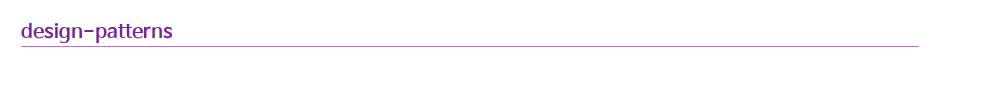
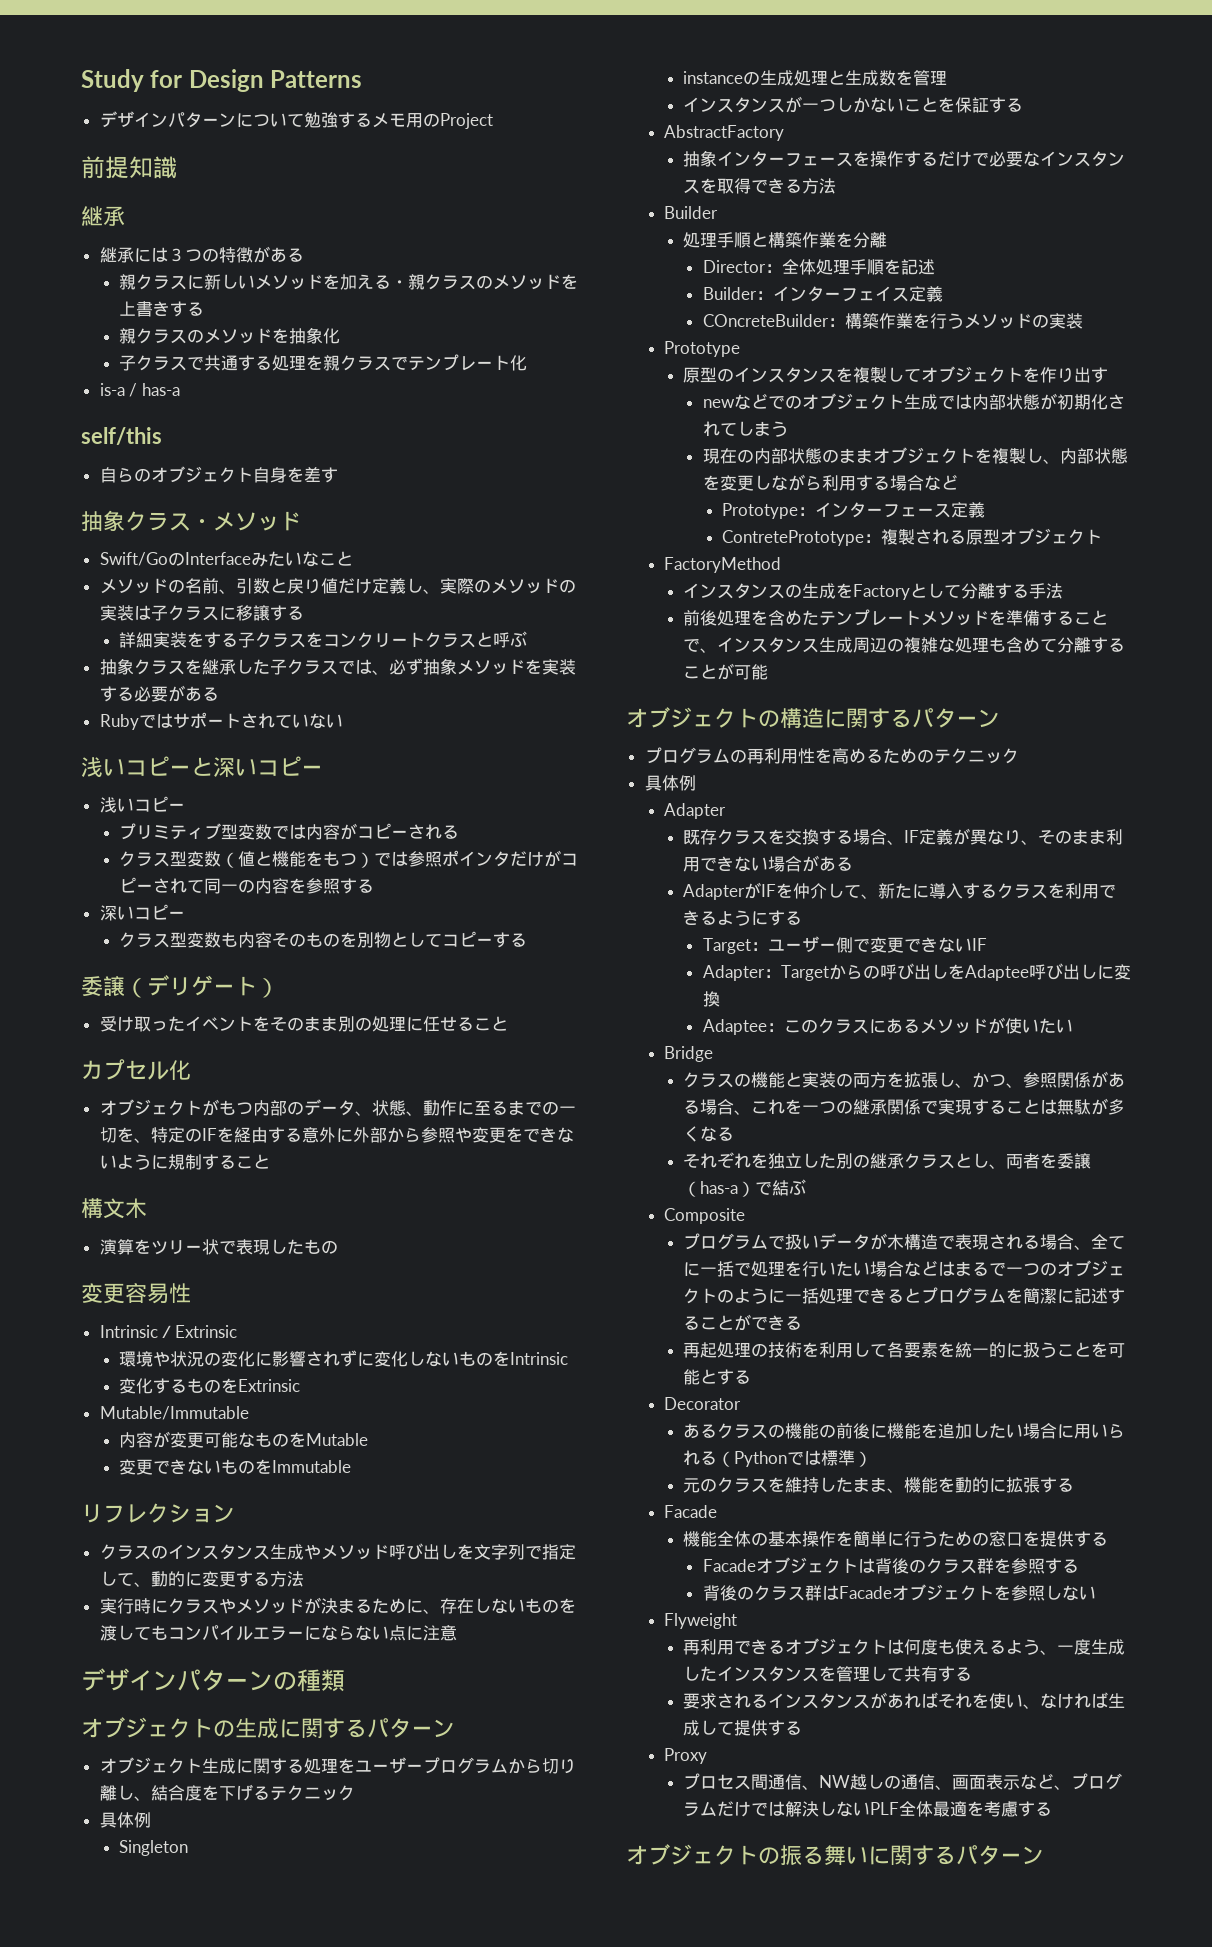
[21,23,173,43] design-patterns -> [81,69,363,92] [99,111,493,129] [81,156,177,179] [81,206,125,226] [99,246,304,263] [119,274,579,290] [119,301,205,317] [119,327,341,344] [119,354,528,371] [99,383,180,397] [81,427,162,445] [99,466,338,483] [81,510,301,531] [99,551,353,567] [99,578,576,594] [99,605,304,621] [119,631,528,648] [99,658,576,675] [99,685,219,702] [99,712,343,730] [81,756,323,778] [99,796,185,813] [119,823,460,840] [119,850,579,868] [119,877,375,894] [99,904,185,921] [119,931,528,948] [81,975,279,998] [99,1016,508,1032] [81,1059,191,1080] [99,1099,576,1116] [99,1127,574,1143] [99,1154,270,1170] [81,1198,147,1219] [99,1239,338,1255] [81,1283,191,1304] [99,1325,237,1338] [119,1350,569,1367] [119,1378,301,1394] [99,1406,249,1420] [119,1431,369,1448] [119,1459,352,1475] [81,1503,235,1523] [99,1543,576,1560] [99,1571,304,1587] [99,1597,576,1614] [99,1625,457,1641] [81,1668,345,1692] [81,1717,455,1739] [99,1757,576,1774] [99,1784,355,1801] [99,1812,151,1828] [119,1840,189,1856] [683,70,948,86] [683,96,1024,113] [664,125,785,141] [683,150,1126,167] [683,178,837,194] [664,206,719,219] [683,232,888,248] [702,259,935,275] [702,286,943,302] [702,313,1083,329] [664,341,741,357] [683,366,1109,383] [702,393,1125,410] [702,421,788,437] [702,447,1128,464] [702,474,958,491] [722,502,986,519] [722,528,1103,546] [664,557,782,573] [683,583,1064,600] [683,609,1109,626] [683,637,1126,653] [683,663,769,680] [626,707,1000,729] [644,747,1019,764] [644,775,696,791] [664,803,727,819] [683,828,1124,845] [683,855,854,872] [683,882,1117,900] [683,910,803,926] [702,936,987,954] [702,963,1131,981] [702,991,720,1007] [702,1017,1073,1035] [664,1046,714,1062] [683,1071,1126,1088] [683,1098,1126,1115] [683,1126,735,1142] [683,1152,1092,1169] [683,1179,807,1197] [664,1208,746,1224] [683,1233,1126,1250] [683,1260,1126,1277] [683,1287,1126,1304] [683,1314,803,1331] [683,1342,1126,1358] [683,1369,752,1385] [664,1397,742,1410] [683,1423,1126,1439] [683,1450,873,1467] [683,1477,1075,1493] [664,1505,718,1518] [683,1531,1109,1547] [702,1557,1079,1574] [702,1584,1096,1601] [664,1613,738,1629] [683,1638,1126,1655] [683,1666,973,1682] [683,1692,1126,1709] [683,1720,803,1736] [664,1748,708,1764] [683,1773,1123,1790] [683,1801,1053,1817] [626,1844,1044,1866] Study for Design Patterns // デザインパターンについて勉強するメモ用のProject // 前提知識 // 継承 // 継承には３つの特徴がある // 親クラスに新しいメソッドを加える・親クラスのメソッドを上書きする // 親クラスのメソッドを抽象化 // 子クラスで共通する処理を親クラスでテンプレート化 // is-a / has-a // self/this // 自らのオブジェクト自身を差す // 抽象クラス・メソッド // Swift/GoのInterfaceみたいなこと // メソッドの名前、引数と戻り値だけ定義し、実際のメソッドの実装は子クラスに移譲する // 詳細実装をする子クラスをコンクリートクラスと呼ぶ // 抽象クラスを継承した子クラスでは、必ず抽象メソッドを実装する必要がある // Rubyではサポートされていない // 浅いコピーと深いコピー // 浅いコピー // プリミティブ型変数では内容がコピーされる // クラス型変数（値と機能をもつ）では参照ポインタだけがコピーされて同一の内容を参照する // 深いコピー // クラス型変数も内容そのものを別物としてコピーする // 委譲（デリゲート） // 受け取ったイベントをそのまま別の処理に任せること // カプセル化 // オブジェクトがもつ内部のデータ、状態、動作に至るまでの一切を、特定のIFを経由する意外に外部から参照や変更をできないように規制すること // 構文木 // 演算をツリー状で表現したもの // 変更容易性 // Intrinsic／Extrinsic // 環境や状況の変化に影響されずに変化しないものをIntrinsic // 変化するものをExtrinsic // Mutable/Immutable // 内容が変更可能なものをMutable // 変更できないものをImmutable // リフレクション // クラスのインスタンス生成やメソッド呼び出しを文字列で指定して、動的に変更する方法 // 実行時にクラスやメソッドが決まるために、存在しないものを渡してもコンパイルエラーにならない点に注意 // デザインパターンの種類 // オブジェクトの生成に関するパターン // オブジェクト生成に関する処理をユーザープログラムから切り離し、結合度を下げるテクニック // 具体例 // Singleton // instanceの生成処理と生成数を管理 // インスタンスが一つしかないことを保証する // AbstractFactory // 抽象インターフェースを操作するだけで必要なインスタンスを取得できる方法 // Builder // 処理手順と構築作業を分離 // Director：全体処理手順を記述 // Builder：インターフェイス定義 // COncreteBuilder：構築作業を行うメソッドの実装 // Prototype // 原型のインスタンスを複製してオブジェクトを作り出す // newなどでのオブジェクト生成では内部状態が初期化されてしまう // 現在の内部状態のままオブジェクトを複製し、内部状態を変更しながら利用する場合など // Prototype：インターフェース定義 // ContretePrototype：複製される原型オブジェクト // FactoryMethod // インスタンスの生成をFactoryとして分離する手法 // 前後処理を含めたテンプレートメソッドを準備することで、インスタンス生成周辺の複雑な処理も含めて分離することが可能 // オブジェクトの構造に関するパターン // プログラムの再利用性を高めるためのテクニック // 具体例 // Adapter // 既存クラスを交換する場合、IF定義が異なり、そのまま利用できない場合がある // AdapterがIFを仲介して、新たに導入するクラスを利用できるようにする // Target：ユーザー側で変更できないIF // Adapter：Targetからの呼び出しをAdaptee呼び出しに変換 // Adaptee：このクラスにあるメソッドが使いたい // Bridge // クラスの機能と実装の両方を拡張し、かつ、参照関係がある場合、これを一つの継承関係で実現することは無駄が多くなる // それぞれを独立した別の継承クラスとし、両者を委譲（has-a）で結ぶ // Composite // プログラムで扱いデータが木構造で表現される場合、全てに一括で処理を行いたい場合などはまるで一つのオブジェクトのように一括処理できるとプログラムを簡潔に記述することができる // 再起処理の技術を利用して各要素を統一的に扱うことを可能とする // Decorator // あるクラスの機能の前後に機能を追加したい場合に用いられる（Pythonでは標準） // 元のクラスを維持したまま、機能を動的に拡張する // Facade // 機能全体の基本操作を簡単に行うための窓口を提供する // Facadeオブジェクトは背後のクラス群を参照する // 背後のクラス群はFacadeオブジェクトを参照しない // Flyweight // 再利用できるオブジェクトは何度も使えるよう、一度生成したインスタンスを管理して共有する // 要求されるインスタンスがあればそれを使い、なければ生成して提供する // Proxy // プロセス間通信、NW越しの通信、画面表示など、プログラムだけでは解決しないPLF全体最適を考慮する // オブジェクトの振る舞いに関するパターン

